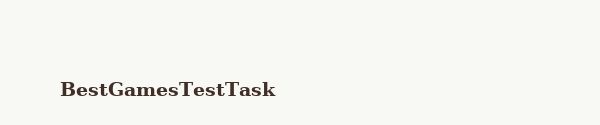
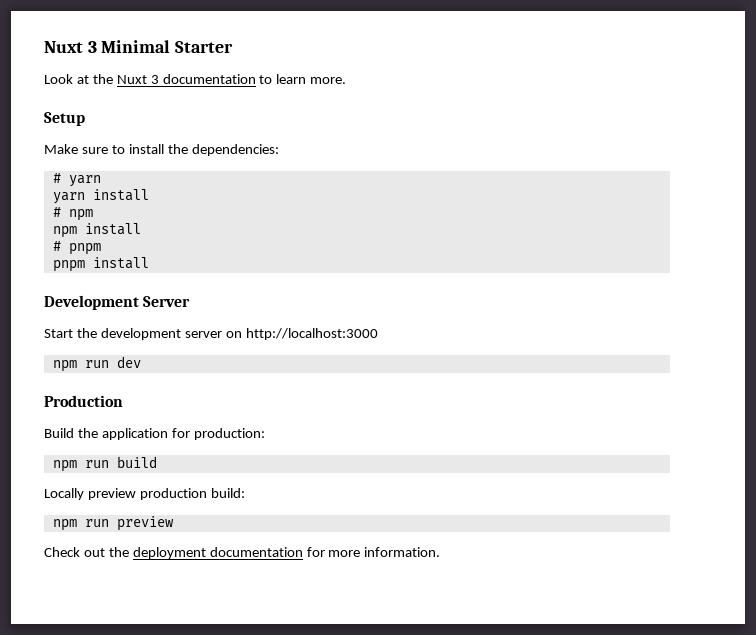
[60,82,276,96] BestGamesTestTask -> [44,40,234,53] [44,74,347,84] [44,112,85,126] [44,144,279,156] [52,173,101,187] [52,189,149,204] [52,207,93,221] [52,223,141,238] [52,241,101,255] [52,257,149,272] [44,295,191,310] [44,328,378,340] [52,356,141,372] [44,395,123,407] [44,428,265,440] [52,456,157,472] [44,488,245,500] [52,516,174,531] [44,547,441,559] Nuxt 3 Minimal Starter // Look at the Nuxt 3 documentation to learn more. // Setup // Make sure to install the dependencies: // # yarn // yarn install // # npm // npm install // # pnpm // pnpm install // Development Server // Start the development server on http://localhost:3000 // npm run dev // Production // Build the application for production: // npm run build // Locally preview production build: // npm run preview // Check out the deployment documentation for more information.

